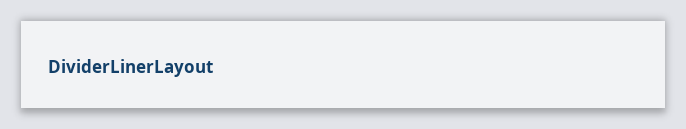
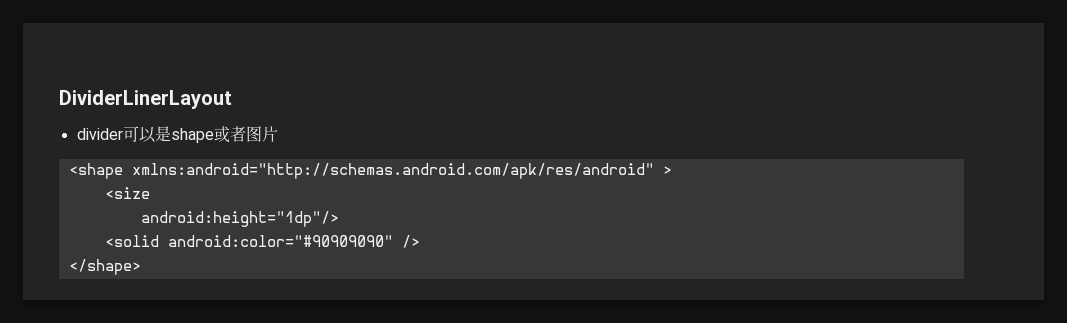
(213, 68) none -> [76,126,278,143] [68,163,672,179] [104,187,150,199] [140,211,339,227] [104,235,420,248] [68,259,141,275] // divider可以是shape或者图片 // <shape xmlns:android="http://schemas.android.com/apk/res/android" > // <size // android:height="1dp"/> // <solid android:color="#90909090" /> // </shape>

